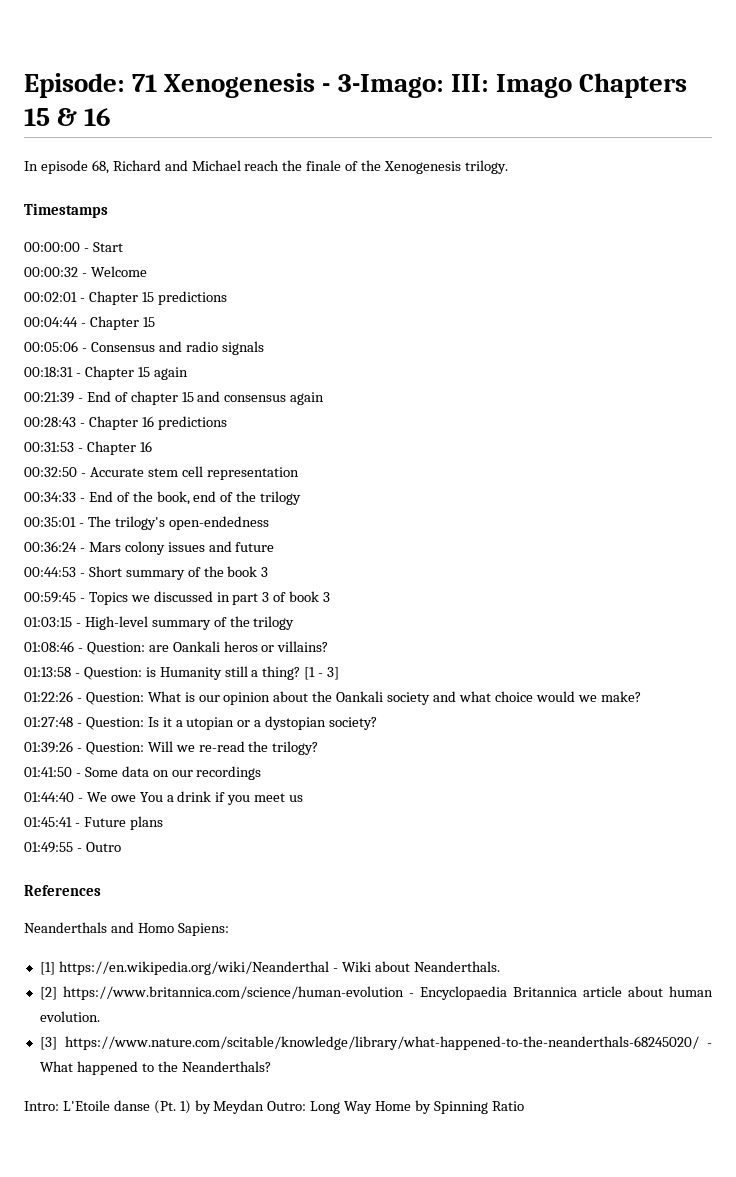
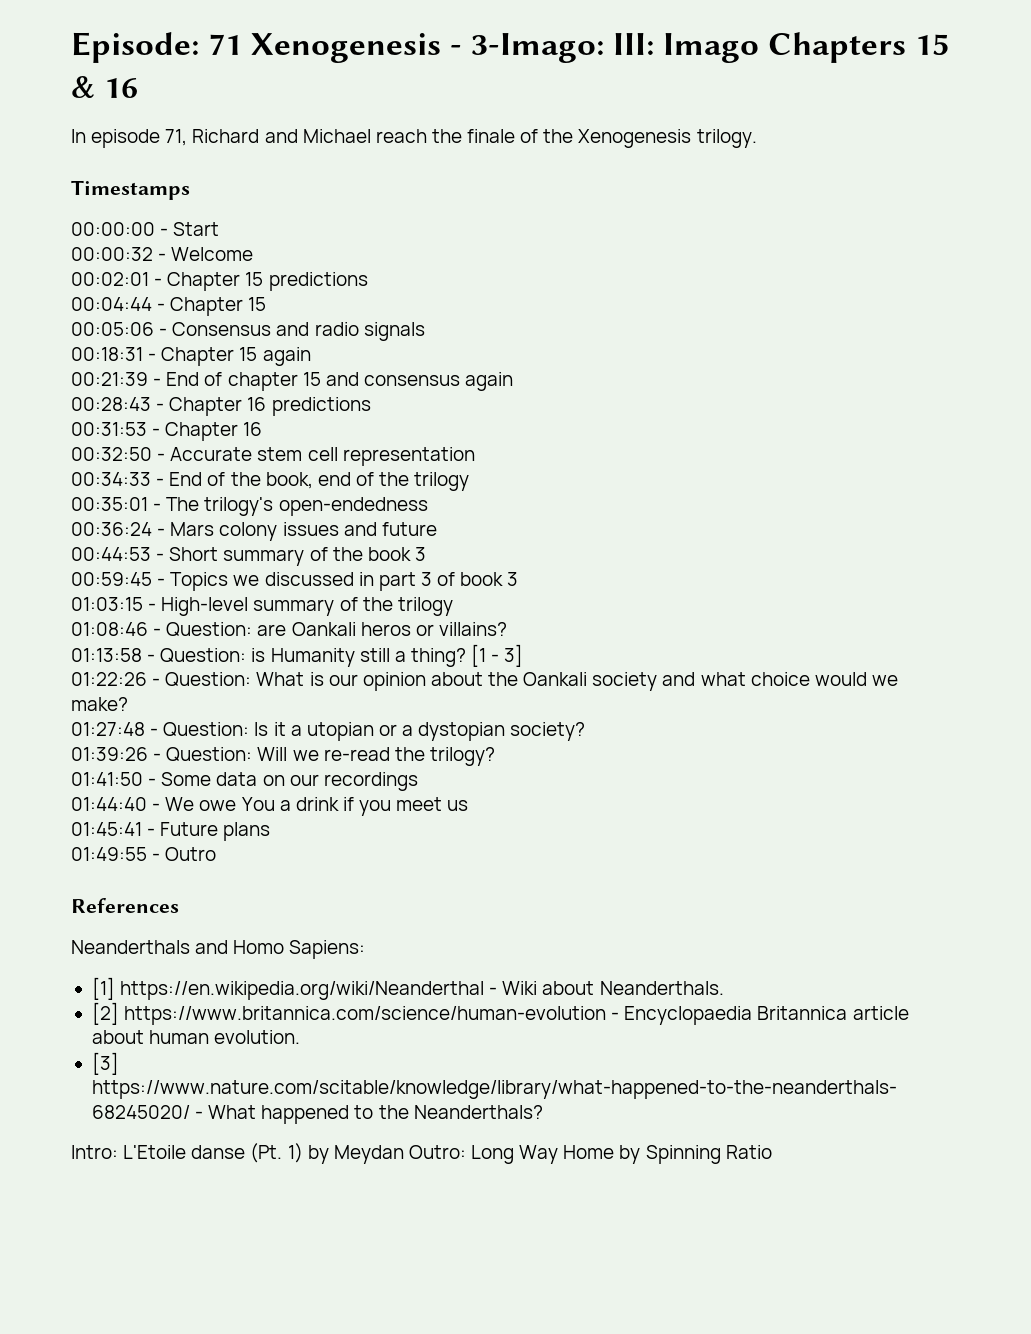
[91,160,109,174] 68, -> [165,129,188,146] 71,

